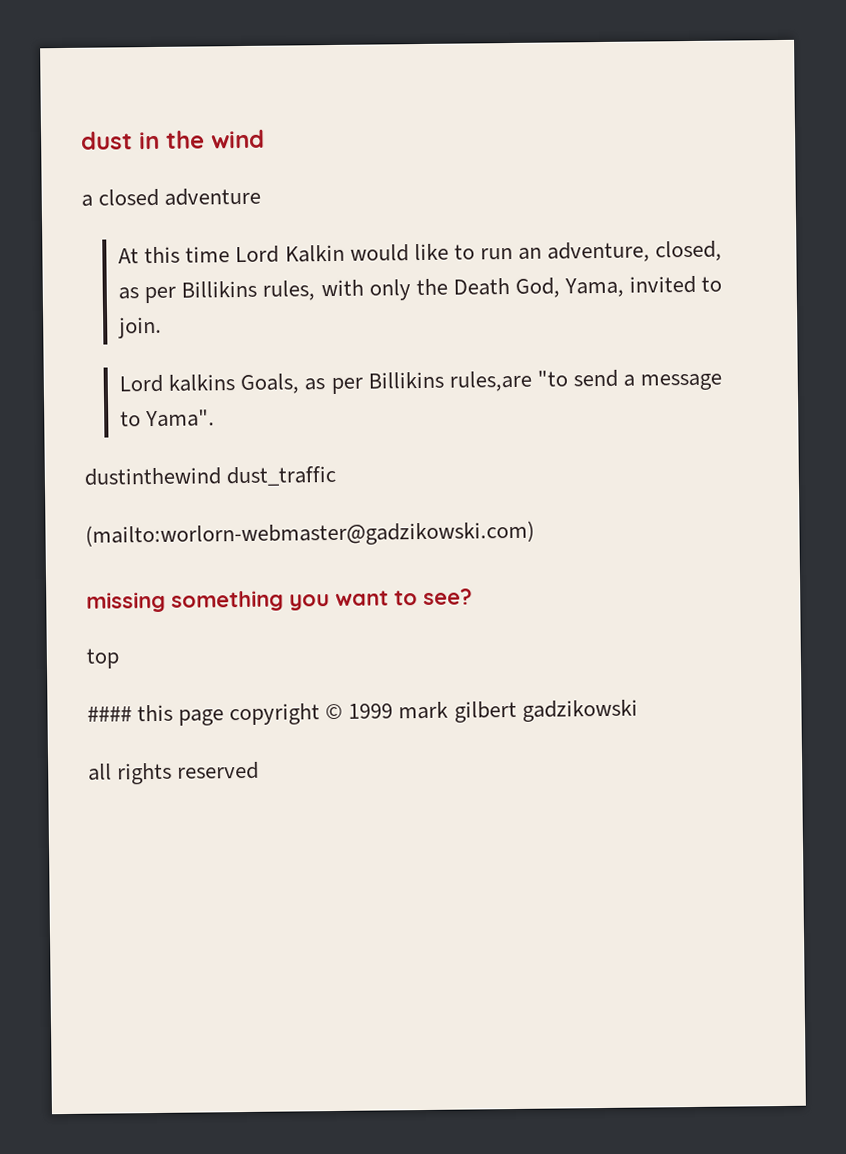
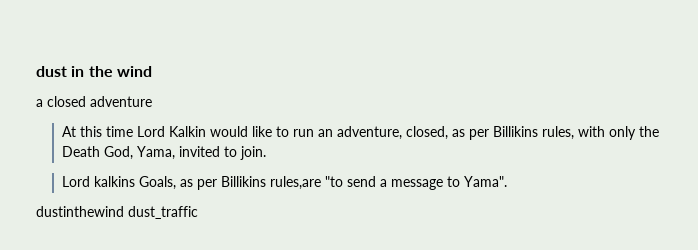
[85,520,535,548] [86,588,473,613] [86,648,120,669] [87,699,638,726] [88,761,260,785] // (mailto:worlorn-webmaster@gadzikowski.com) // missing something you want to see? // top // #### this page copyright © 1999 mark gilbert gadzikowski // all rights reserved -> (198, 212) none

